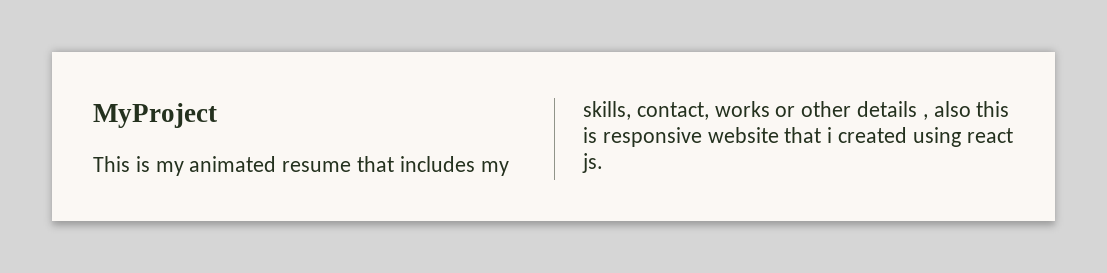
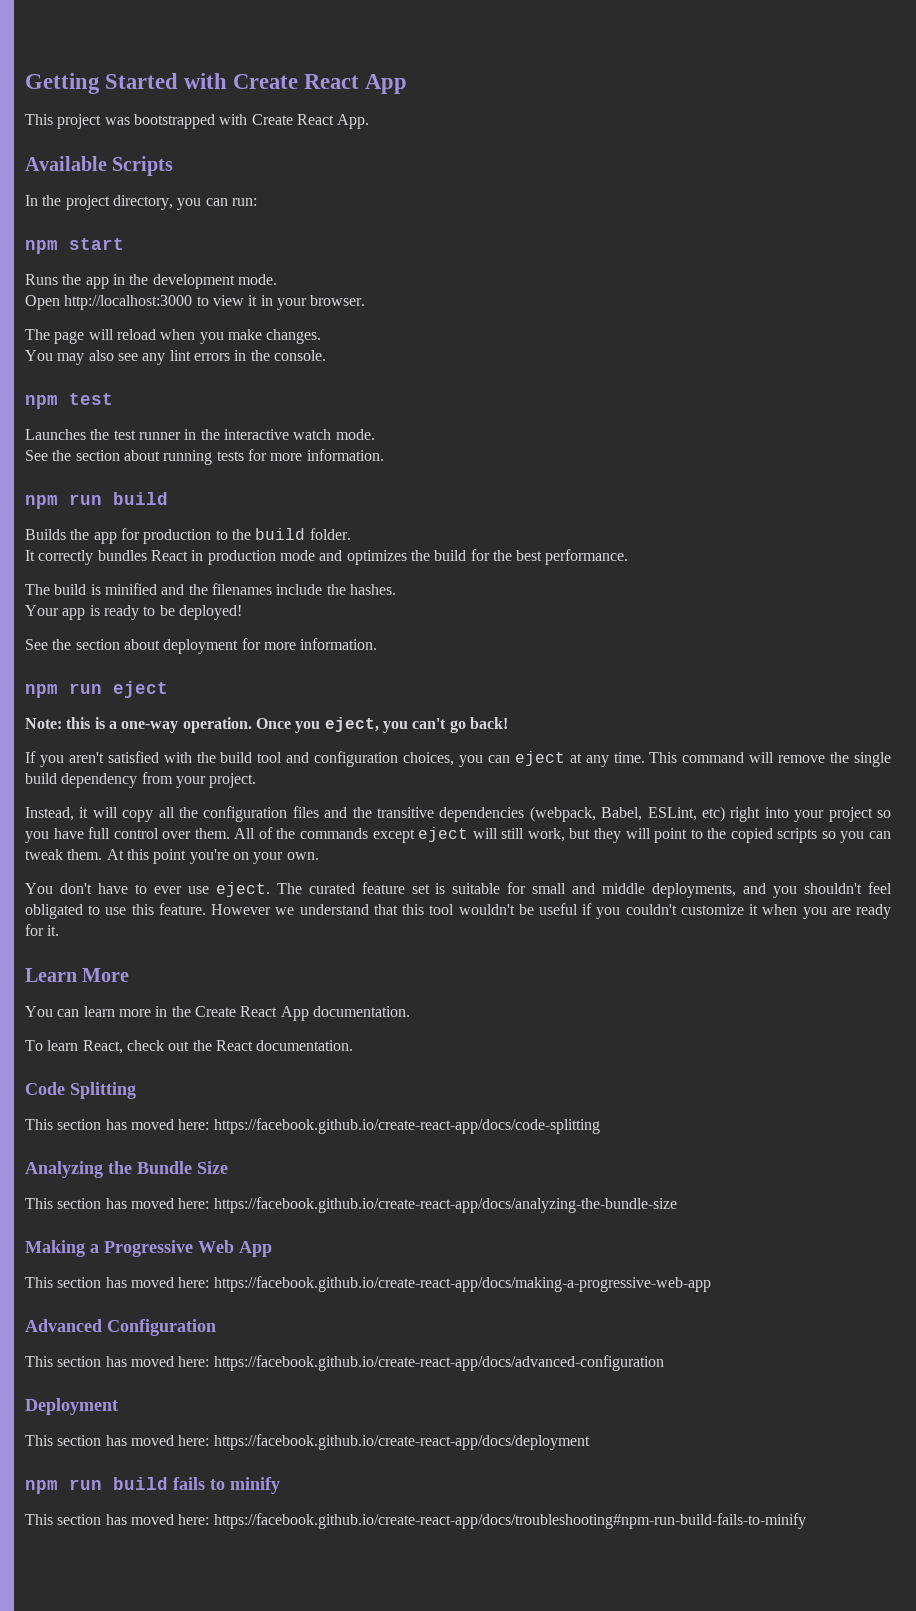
[93,103,217,128] [93,156,509,176] [583,101,1010,120] [583,127,1013,147] [582,153,603,173] MyProject // This is my animated resume that includes my skills, contact, works or other details , also this is responsive website that i created using react js. -> [25,73,408,94] [25,114,370,129] [25,156,174,176] [25,195,257,210] [25,238,124,254] [25,274,277,289] [25,295,366,310] [25,329,322,344] [25,350,326,365] [25,393,113,409] [25,429,375,440] [25,449,384,465] [25,492,168,509] [25,528,351,544] [25,549,629,565] [25,583,396,595] [25,605,242,620] [25,638,378,654] [25,681,168,698] [25,717,508,733] [25,751,891,767] [25,772,257,788] [25,806,891,822] [25,827,891,843] [25,849,319,864] [25,882,893,898] [25,903,892,919] [25,924,60,936] [25,968,130,982] [25,1006,410,1021] [25,1040,354,1054] [25,1082,136,1099] [25,1118,600,1134] [25,1161,228,1178] [25,1197,677,1213] [25,1240,272,1257] [25,1276,711,1292] [25,1319,216,1336] [25,1355,664,1371] [25,1398,118,1415] [25,1434,590,1450] [25,1477,280,1494] [25,1513,806,1529] Getting Started with Create React App // This project was bootstrapped with Create React App. // Available Scripts // In the project directory, you can run: // npm start // Runs the app in the development mode. // Open http://localhost:3000 to view it in your browser. // The page will reload when you make changes. // You may also see any lint errors in the console. // npm test // Launches the test runner in the interactive watch mode. // See the section about running tests for more information. // npm run build // Builds the app for production to the build folder. // It correctly bundles React in production mode and optimizes the build for the best performance. // The build is minified and the filenames include the hashes. // Your app is ready to be deployed! // See the section about deployment for more information. // npm run eject // Note: this is a one-way operation. Once you eject, you can't go back! // If you aren't satisfied with the build tool and configuration choices, you can eject at any time. This command will remove the single build dependency from your project. // Instead, it will copy all the configuration files and the transitive dependencies (webpack, Babel, ESLint, etc) right into your project so you have full control over them. All of the commands except eject will still work, but they will point to the copied scripts so you can tweak them. At this point you're on your own. // You don't have to ever use eject. The curated feature set is suitable for small and middle deployments, and you shouldn't feel obligated to use this feature. However we understand that this tool wouldn't be useful if you couldn't customize it when you are ready for it. // Learn More // You can learn more in the Create React App documentation. // To learn React, check out the React documentation. // Code Splitting // This section has moved here: https://facebook.github.io/create-react-app/docs/code-splitting // Analyzing the Bundle Size // This section has moved here: https://facebook.github.io/create-react-app/docs/analyzing-the-bundle-size // Making a Progressive Web App // This section has moved here: https://facebook.github.io/create-react-app/docs/making-a-progressive-web-app // Advanced Configuration // This section has moved here: https://facebook.github.io/create-react-app/docs/advanced-configuration // Deployment // This section has moved here: https://facebook.github.io/create-react-app/docs/deployment // npm run build fails to minify // This section has moved here: https://facebook.github.io/create-react-app/docs/troubleshooting#npm-run-build-fails-to-minify

